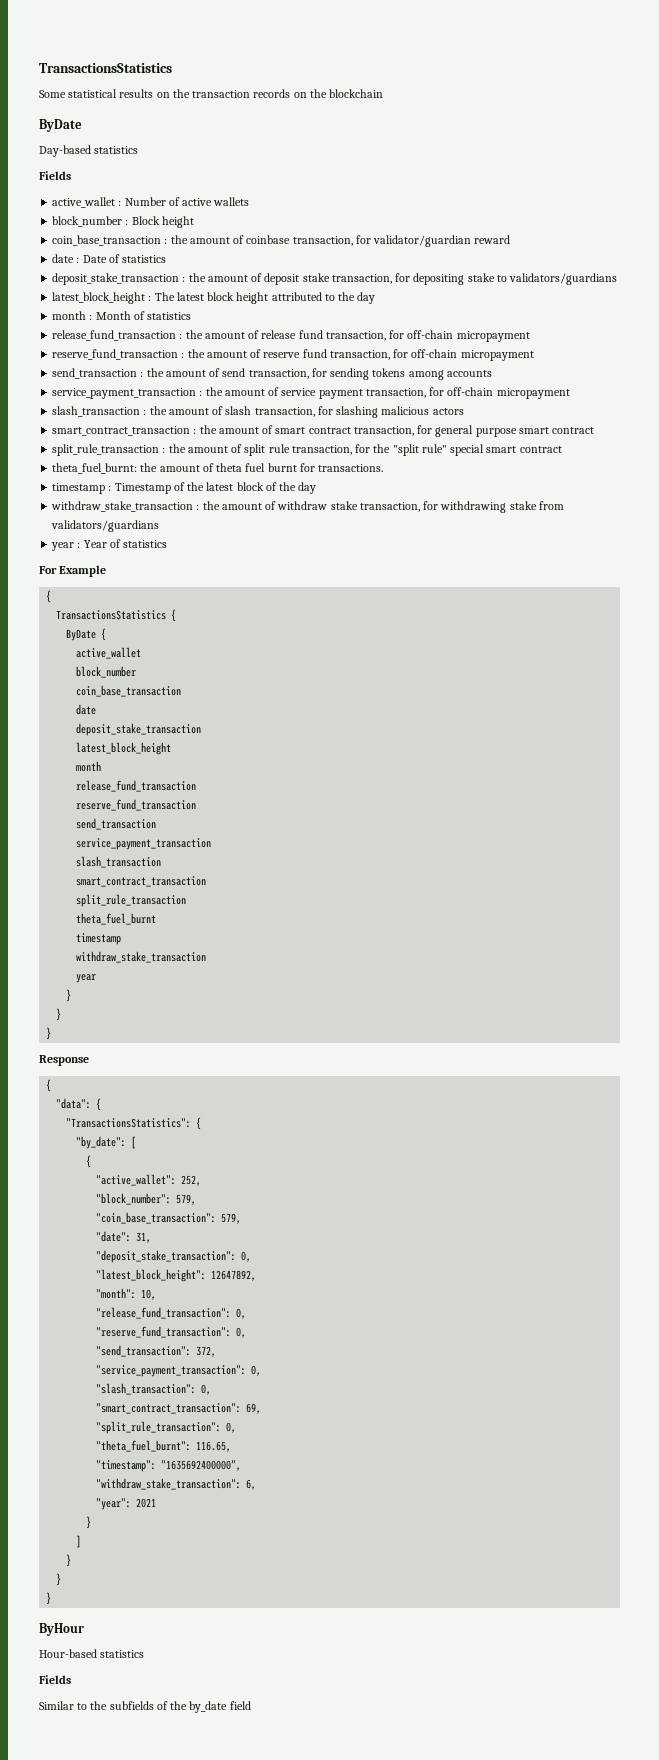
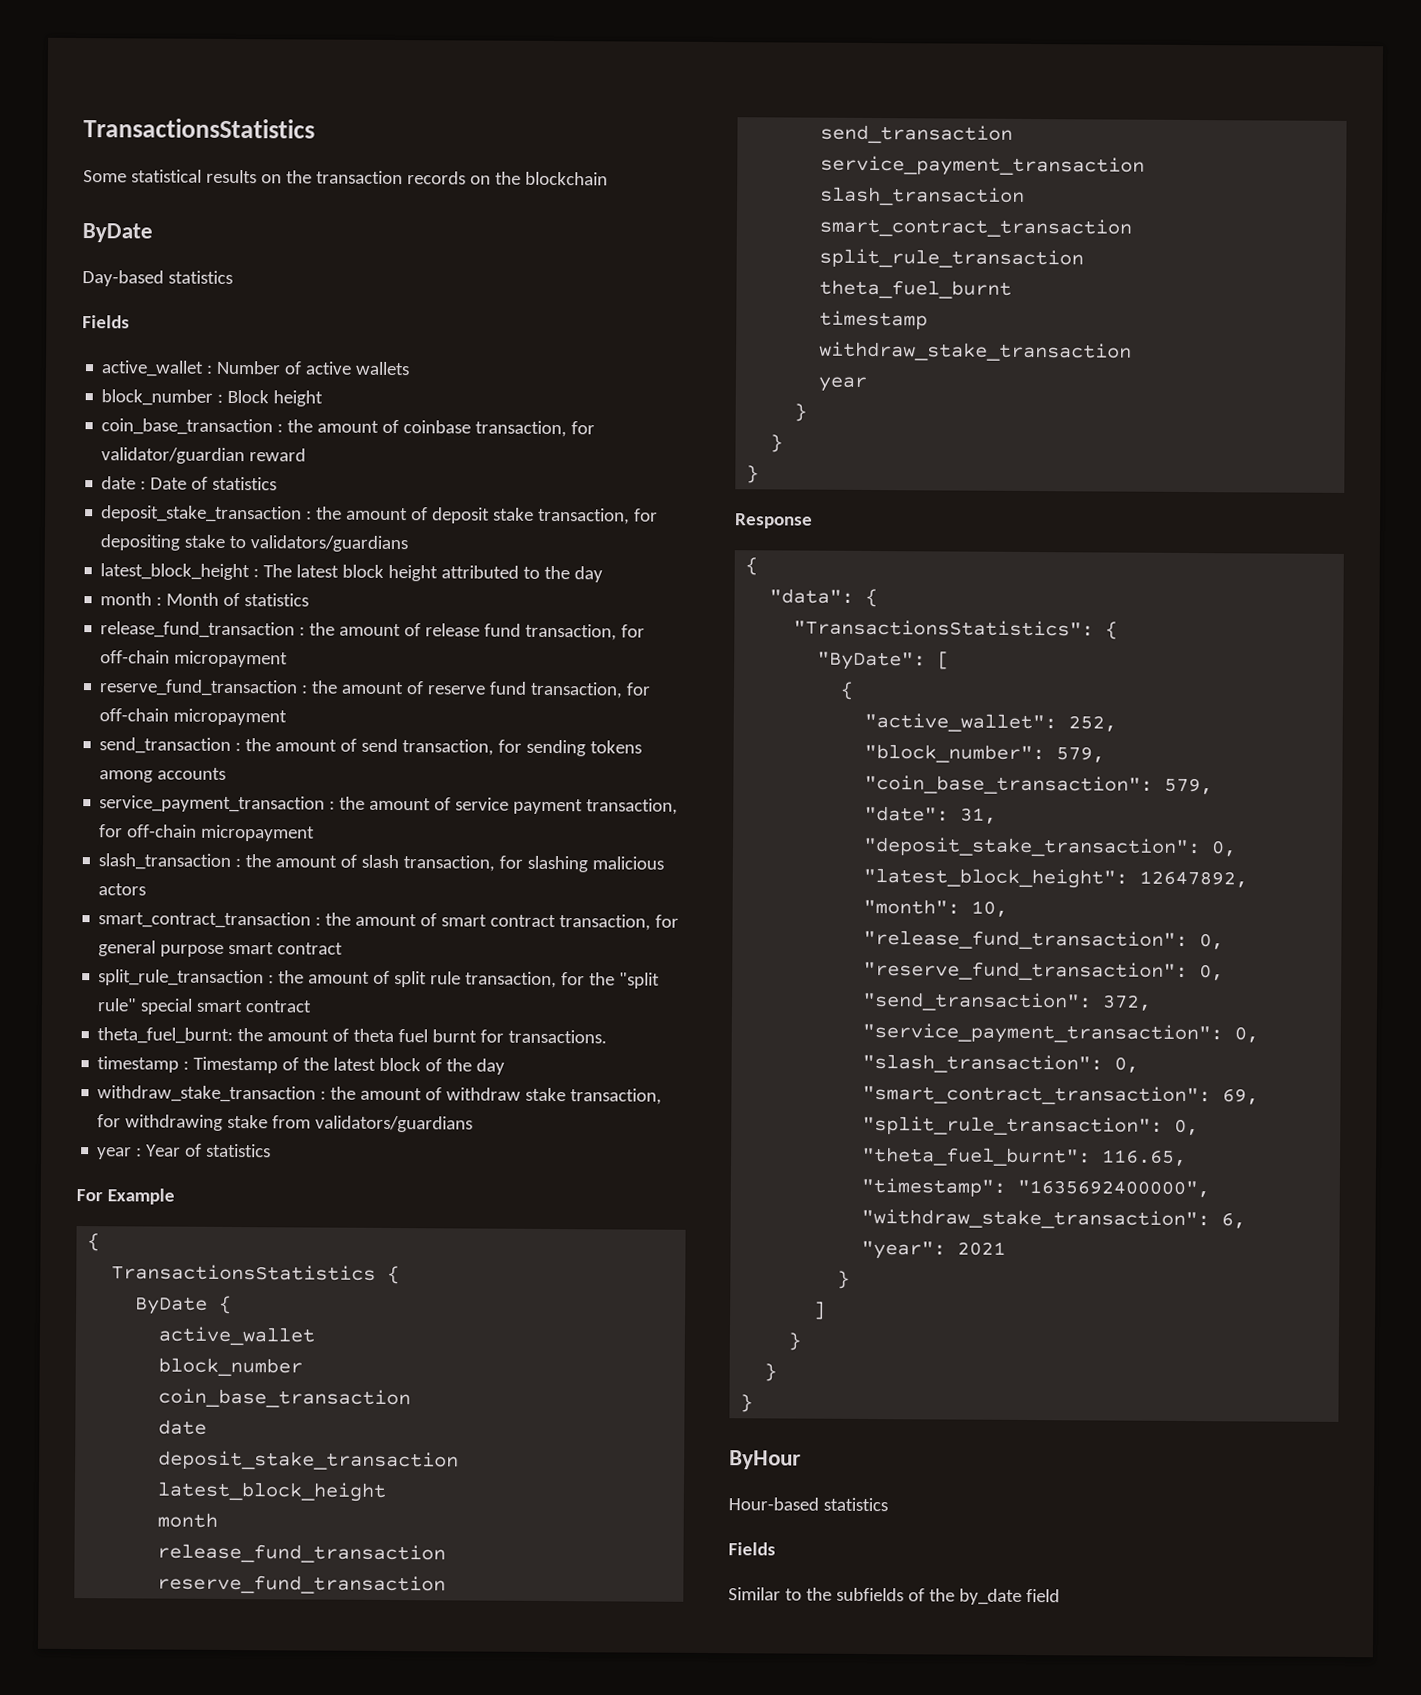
[76,1136,127,1149] "by_date": -> [817,651,927,671] "ByDate":

